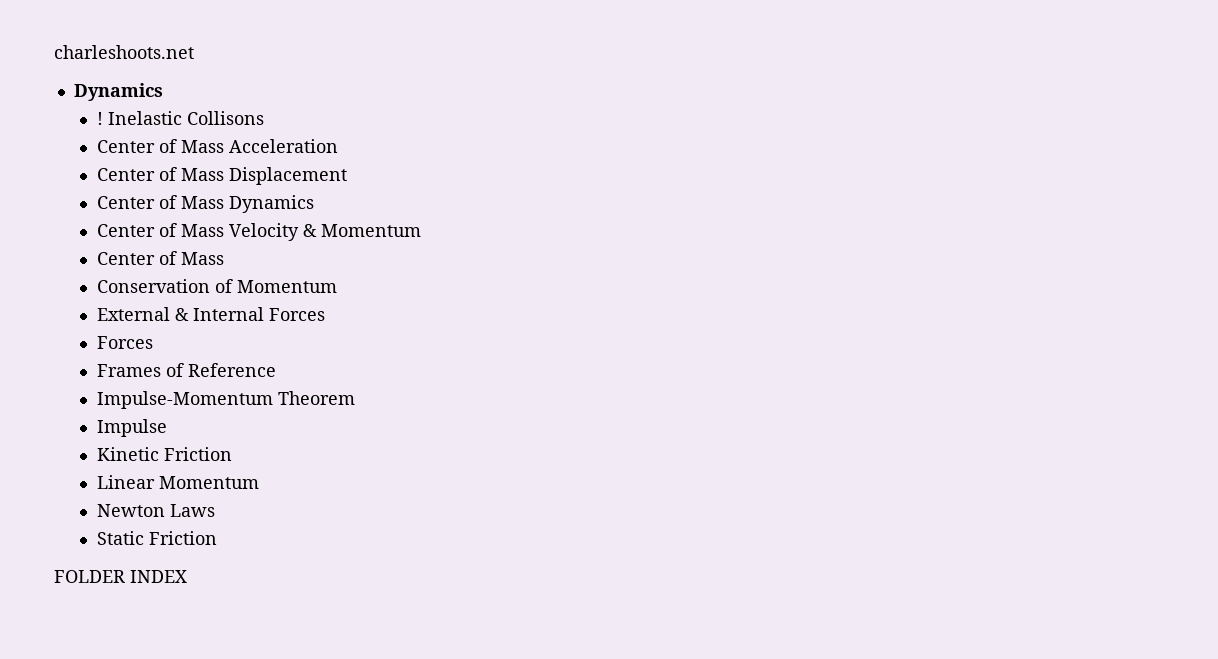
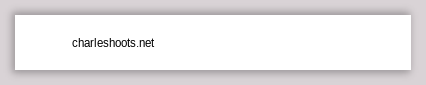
[73,83,163,101] [96,111,264,125] [96,139,338,153] [96,167,347,185] [96,195,314,213] [96,223,421,241] [96,251,224,265] [96,279,337,293] [96,307,325,321] [96,336,153,349] [96,363,276,377] [96,391,355,409] [96,419,167,437] [96,447,232,461] [96,475,259,489] [96,504,215,517] [96,531,217,545] [54,570,187,583] // Dynamics // ! Inelastic Collisons // Center of Mass Acceleration // Center of Mass Displacement // Center of Mass Dynamics // Center of Mass Velocity & Momentum // Center of Mass // Conservation of Momentum // External & Internal Forces // Forces // Frames of Reference // Impulse-Momentum Theorem // Impulse // Kinetic Friction // Linear Momentum // Newton Laws // Static Friction // FOLDER INDEX -> (155, 42) none

